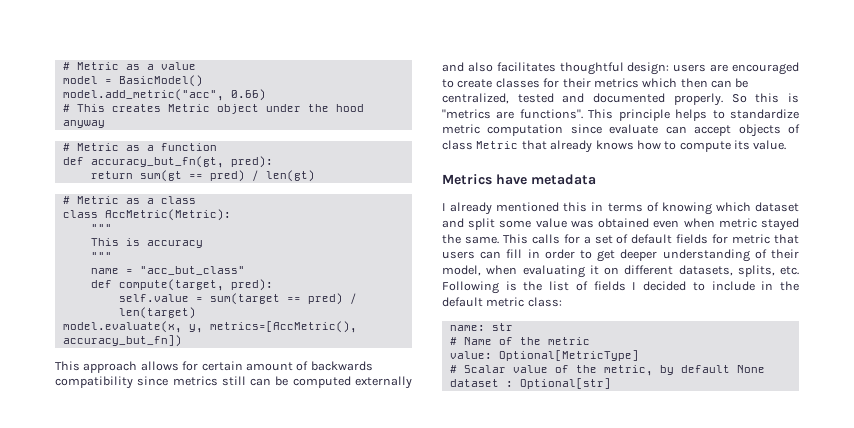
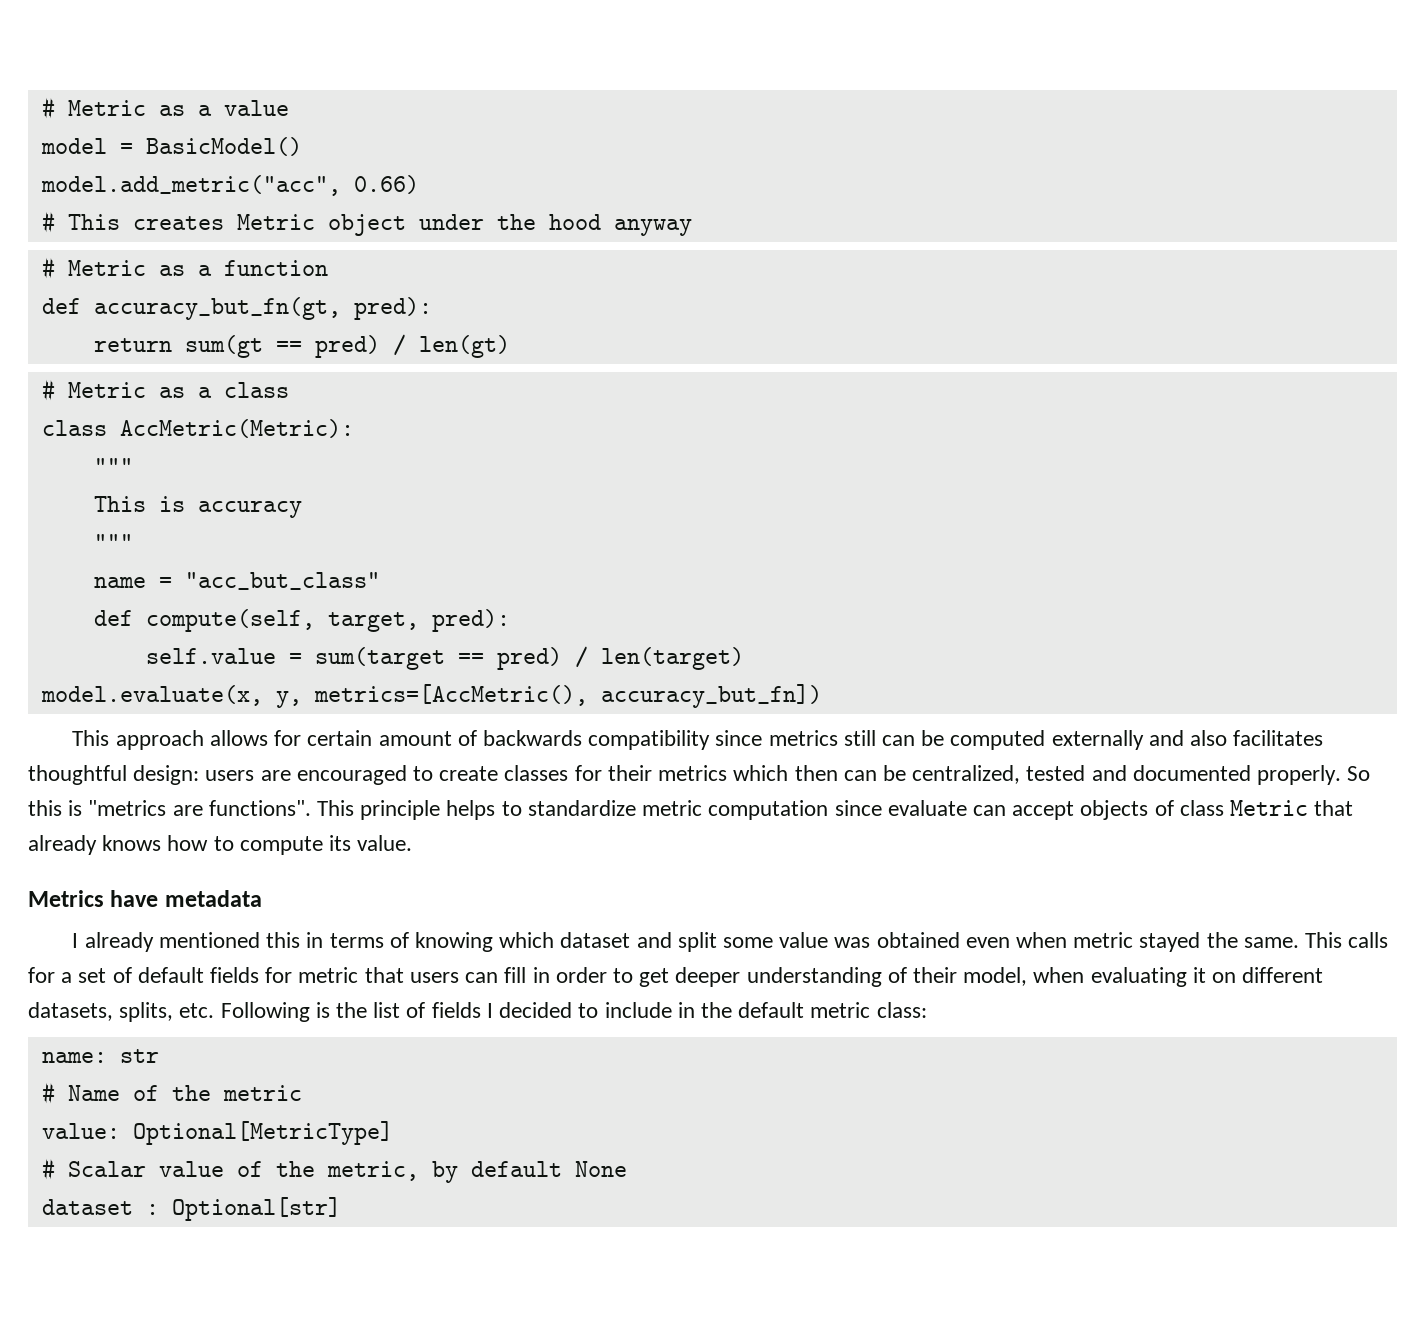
[118,279,224,291] compute(target, -> [145,609,419,632] compute(self, target,

